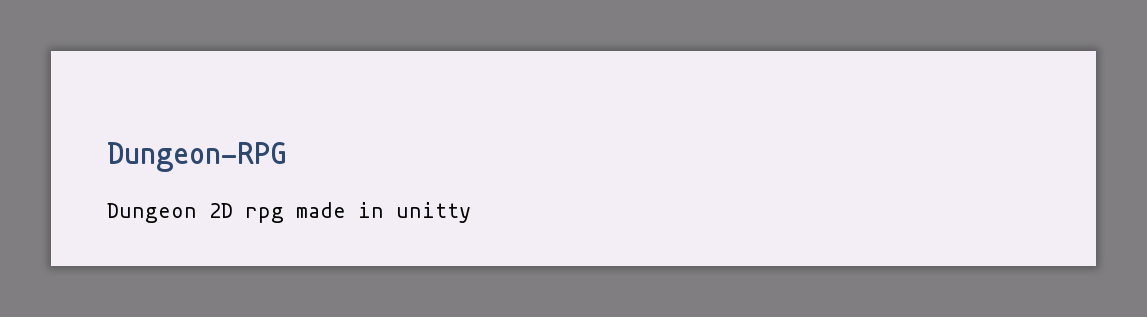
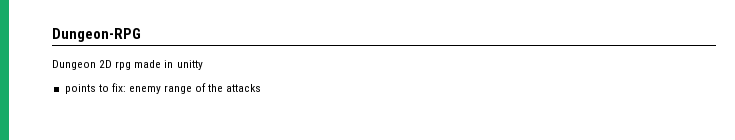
(471, 212) none -> [64,83,262,94] // points to fix: enemy range of the attacks

